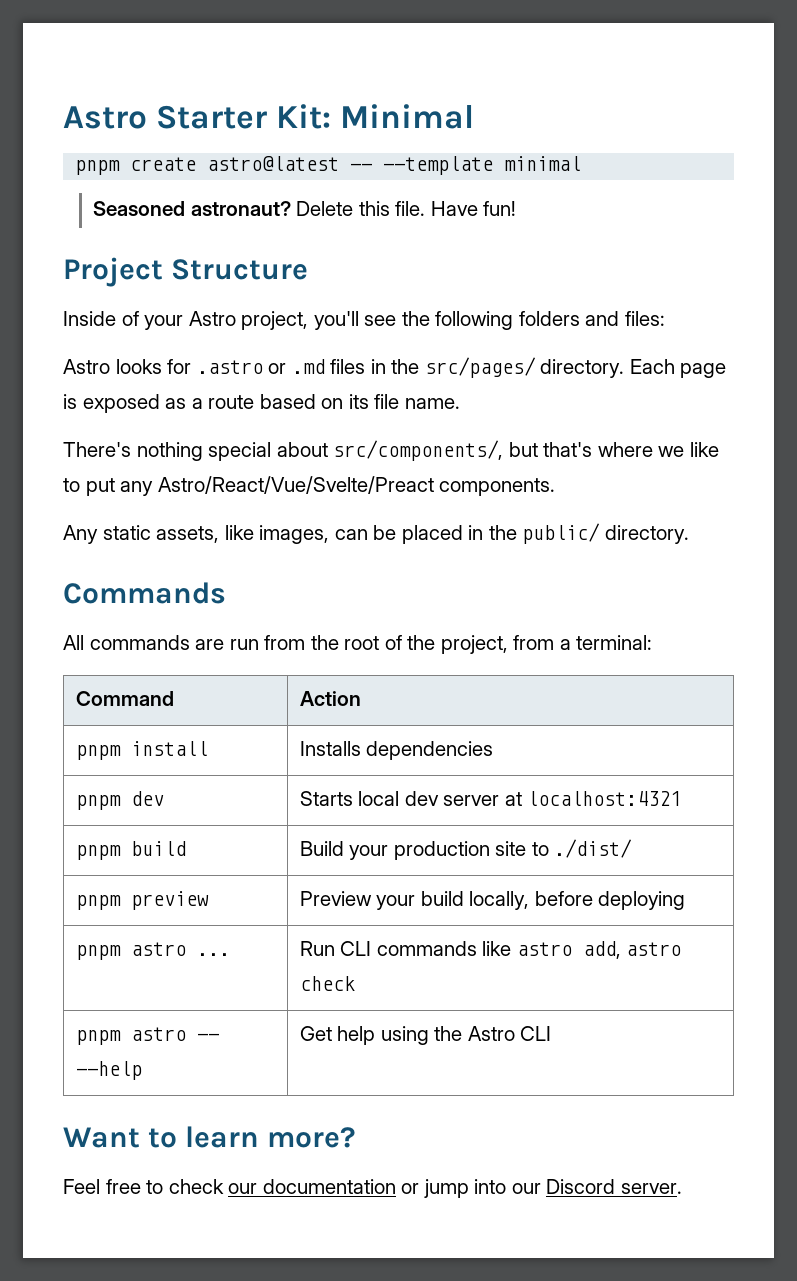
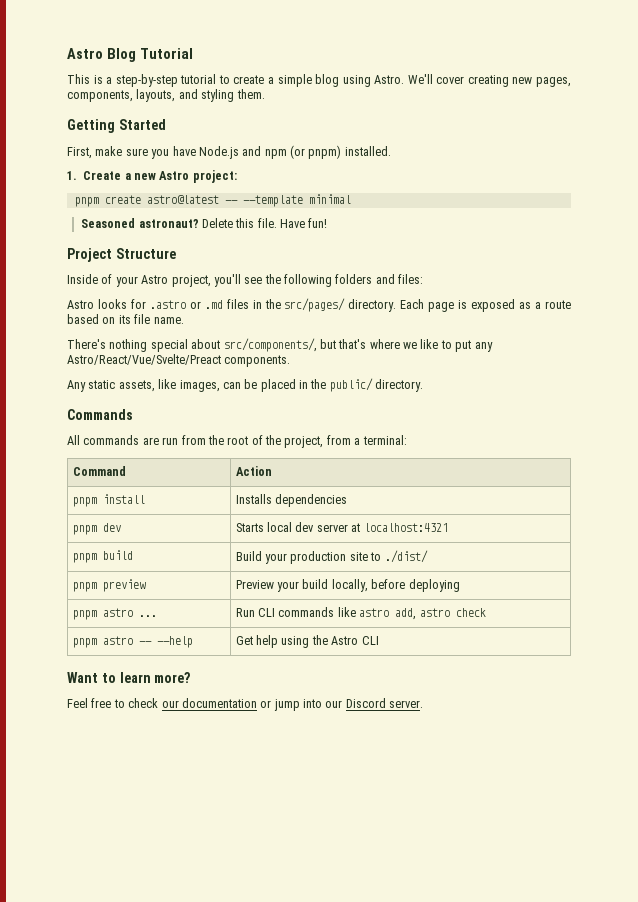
[63,104,475,129] Astro Starter Kit: Minimal -> [67,48,193,62] [67,74,571,87] [67,89,265,102] [67,119,166,133] [67,145,391,159] [67,170,237,183] Astro Blog Tutorial // This is a step-by-step tutorial to create a simple blog using Astro. We'll cover creating new pages, components, layouts, and styling them. // Getting Started // First, make sure you have Node.js and npm (or pnpm) installed. // 1. Create a new Astro project:

